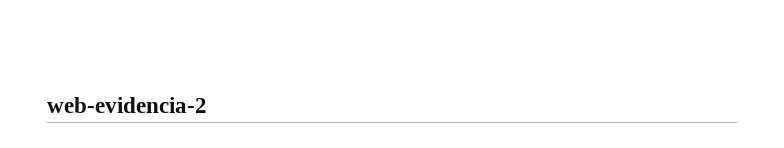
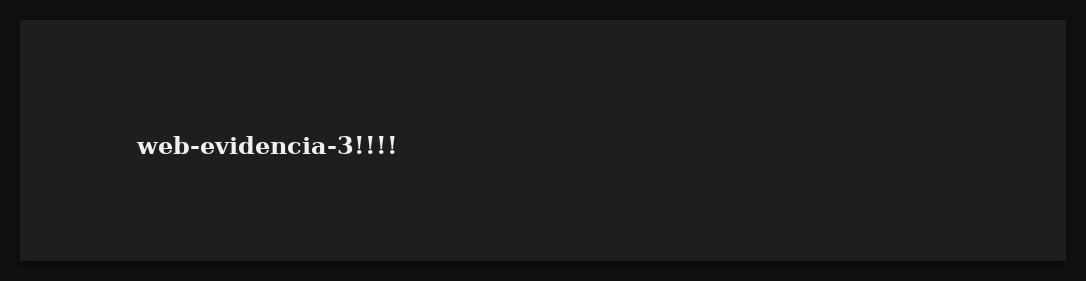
[47,97,207,113] web-evidencia-2 -> [136,136,398,154] web-evidencia-3!!!!

